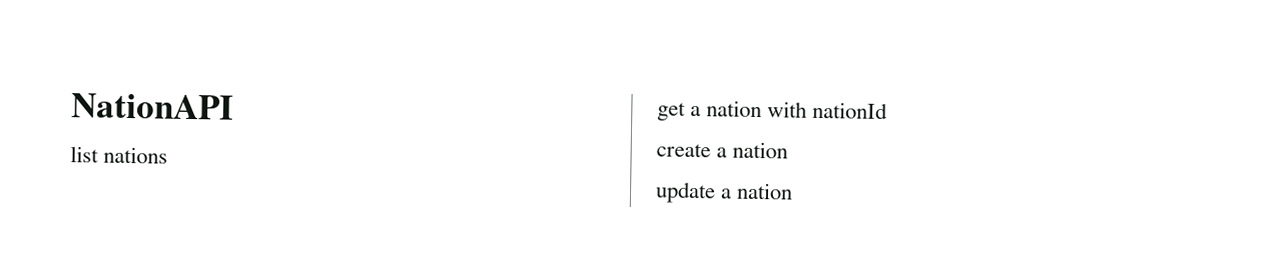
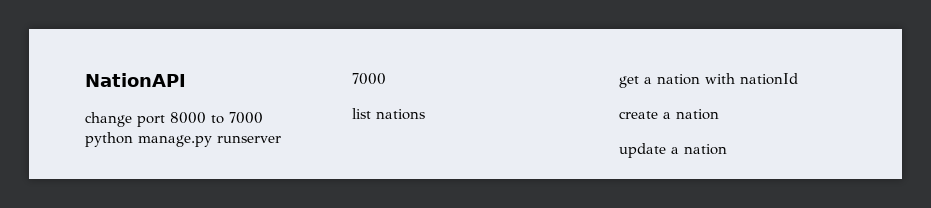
(234, 106) none -> [85,112,263,127] [85,132,281,147] [352,73,386,85] // change port 8000 to 7000 python manage.py runserver 7000

